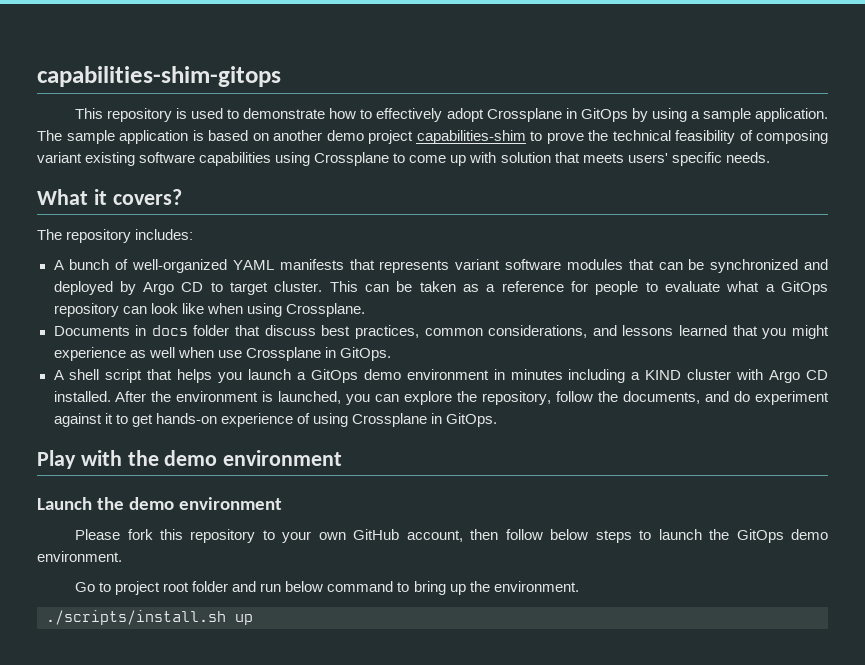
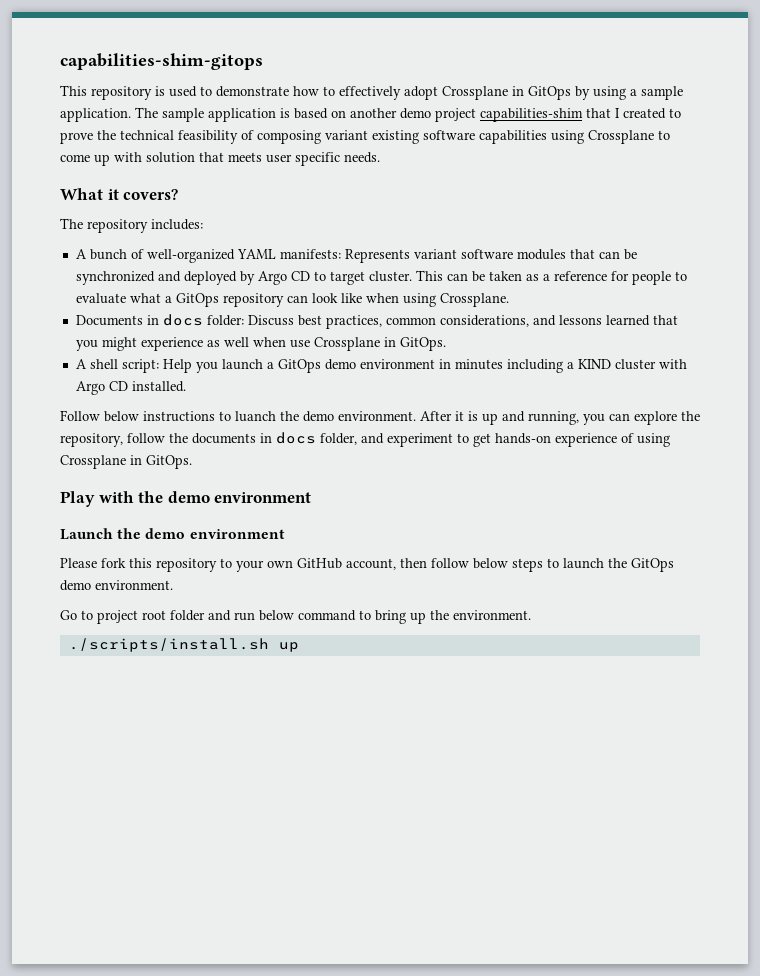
(526, 137) none -> [586,108,666,119] that I created
[627,153,668,163] users' -> [266,154,292,163] user
[279,259,450,273] manifests that represents -> [279,249,410,263] manifests: Represents
[193,325,316,336] folder that discuss -> [206,315,294,326] folder: Discuss
[105,369,213,383] script that helps -> [121,359,192,373] script: Help
[115,391,342,404] After the environment is launched, -> [60,410,579,425] // Follow below instructions to luanch the demo environment. After it is up and running,
[623,391,829,405] [53,413,113,427] documents, and do experiment against it -> [192,432,453,447] documents in docs folder, and experiment

